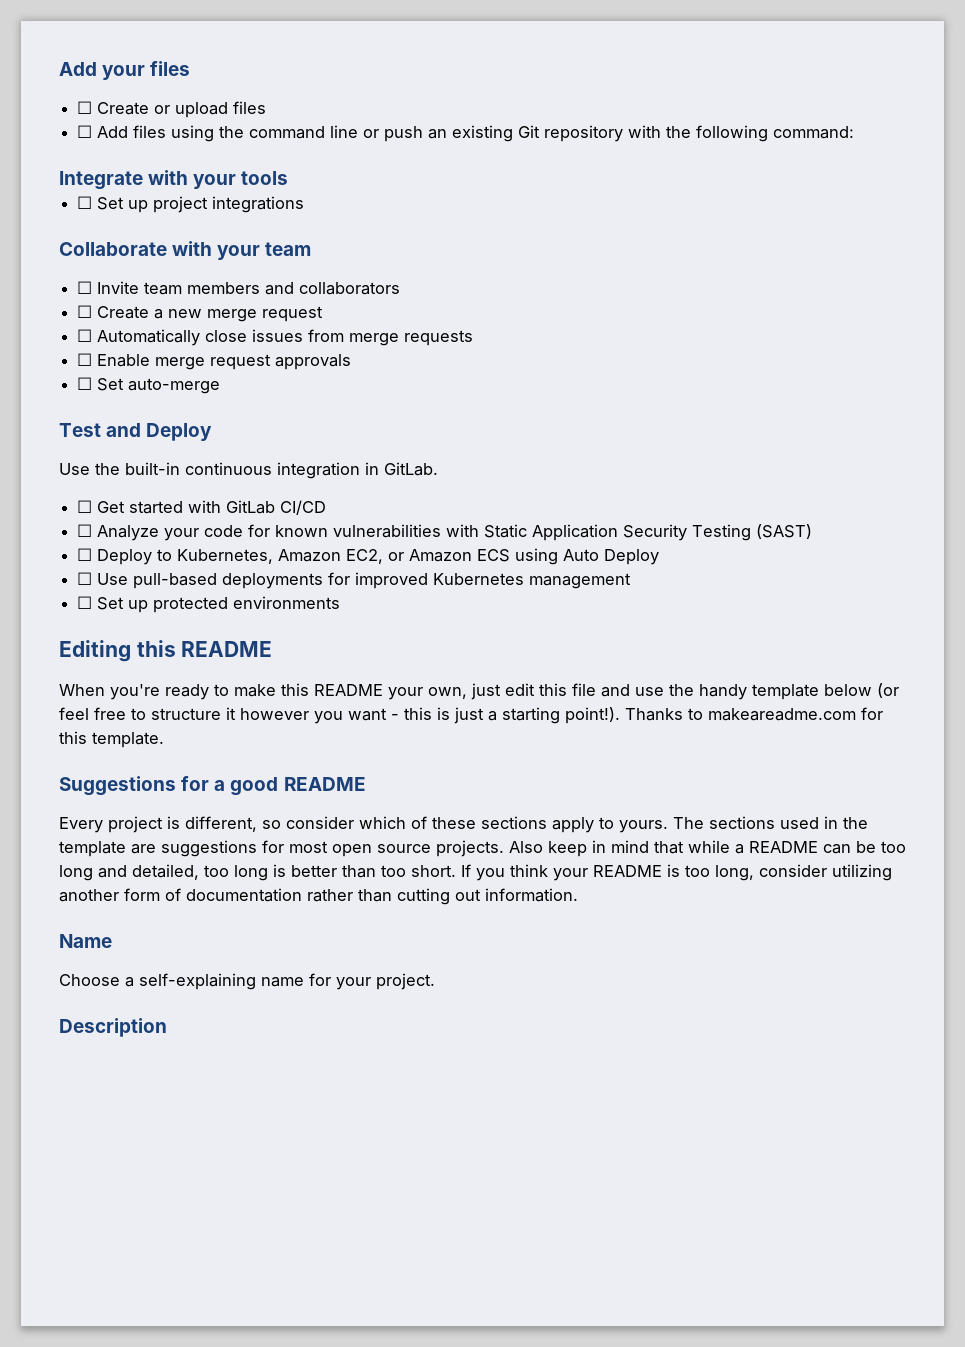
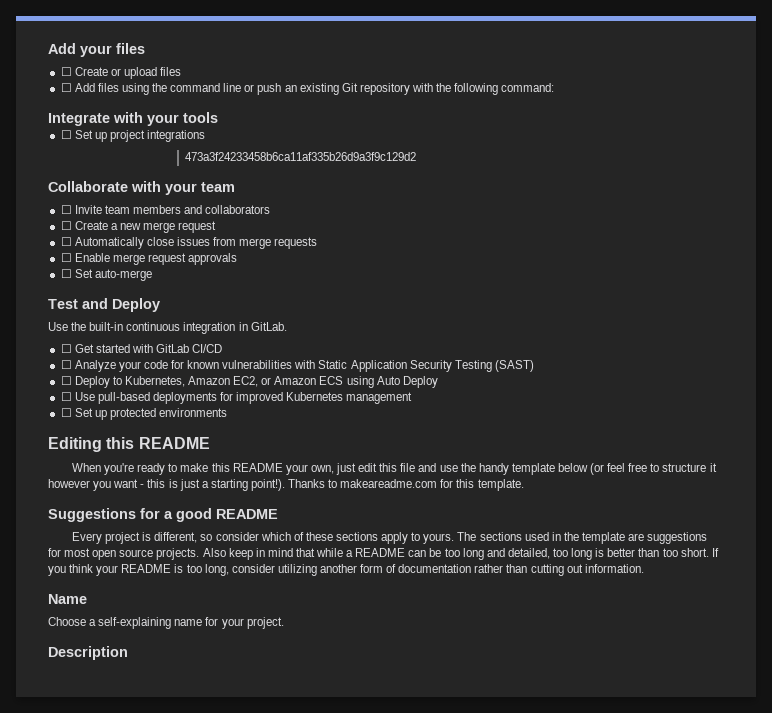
(305, 204) none -> [184,152,416,161] // 473a3f24233458b6ca11af335b26d9a3f9c129d2

